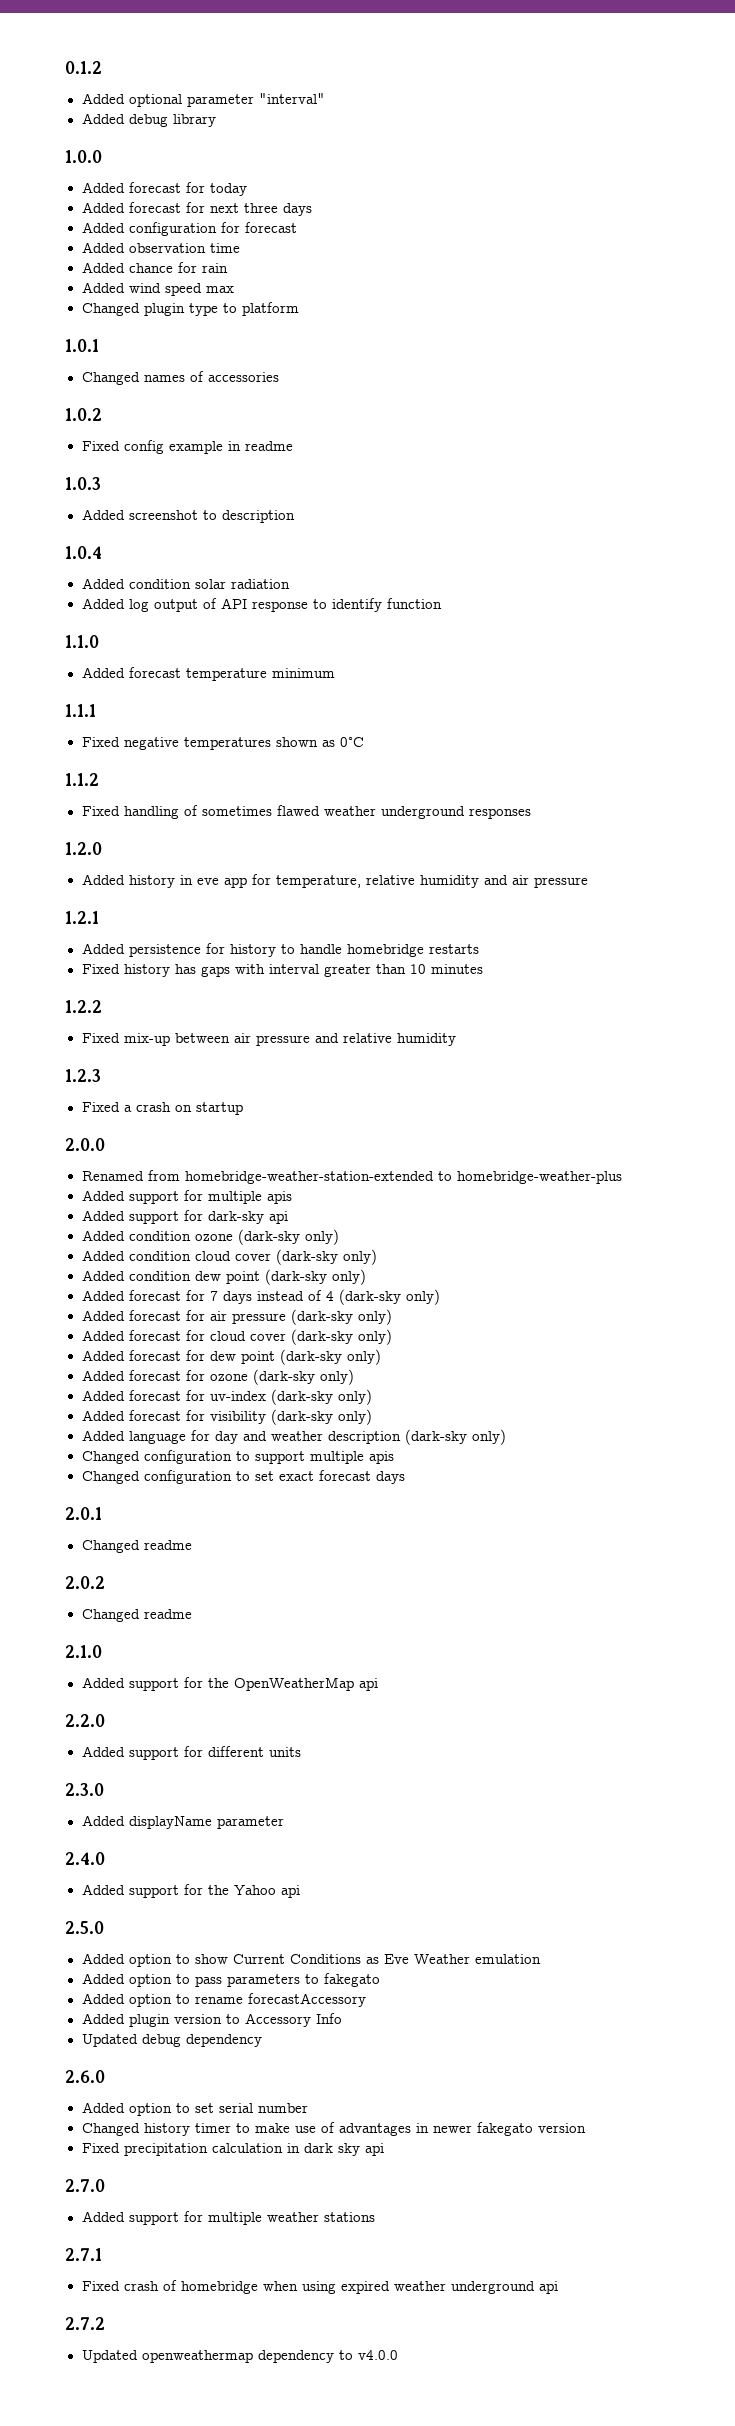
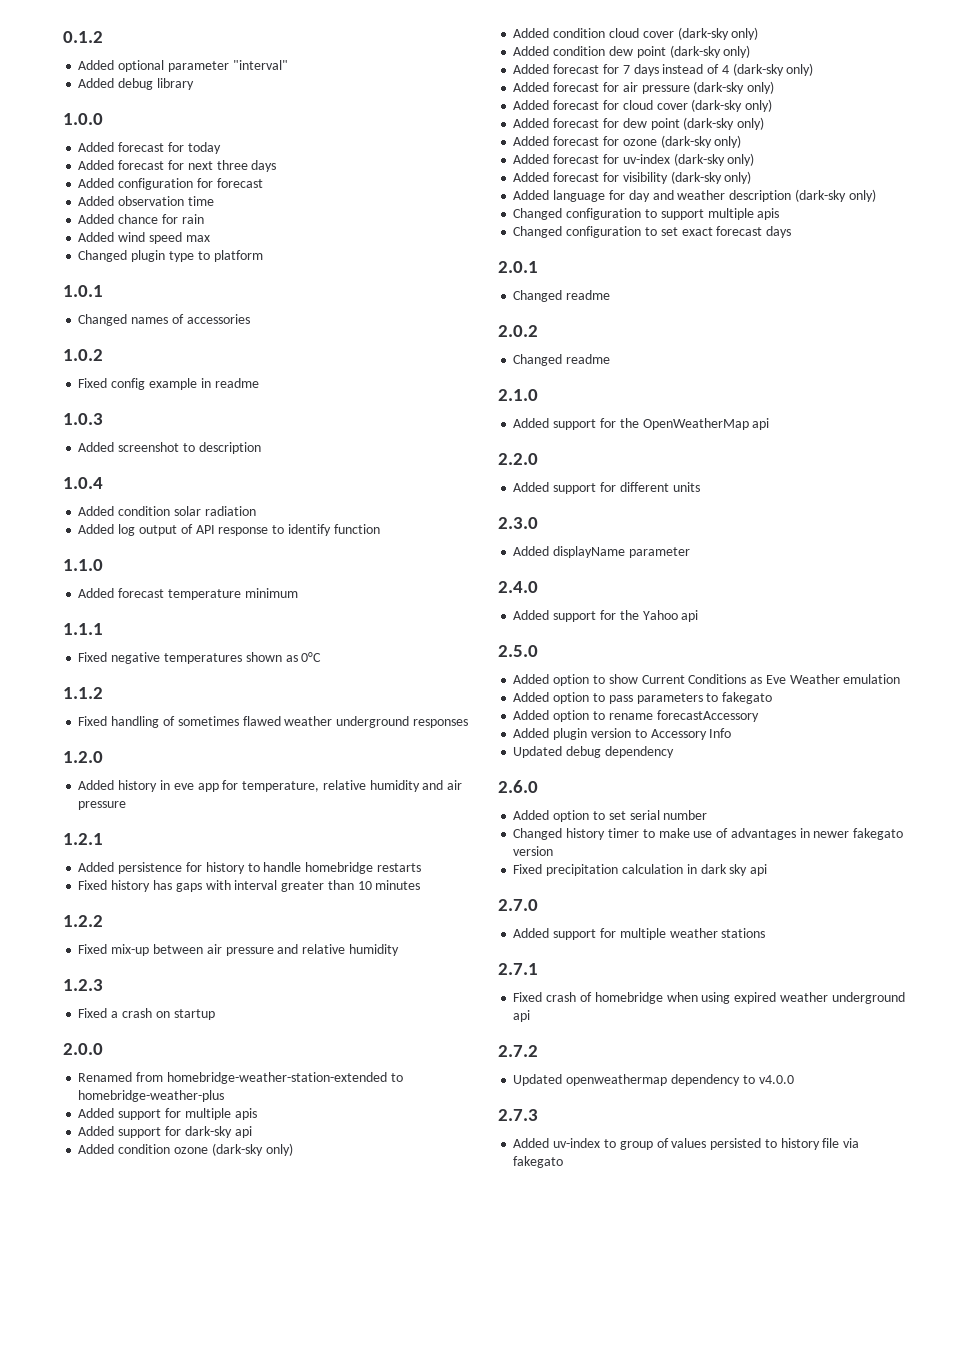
(398, 2355) none -> [498,1109,538,1121] [513,1138,860,1150] [513,1156,564,1168] // 2.7.3 // Added uv-index to group of values persisted to history file via fakegato

